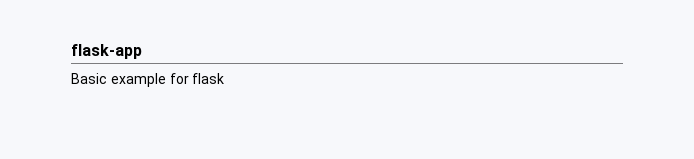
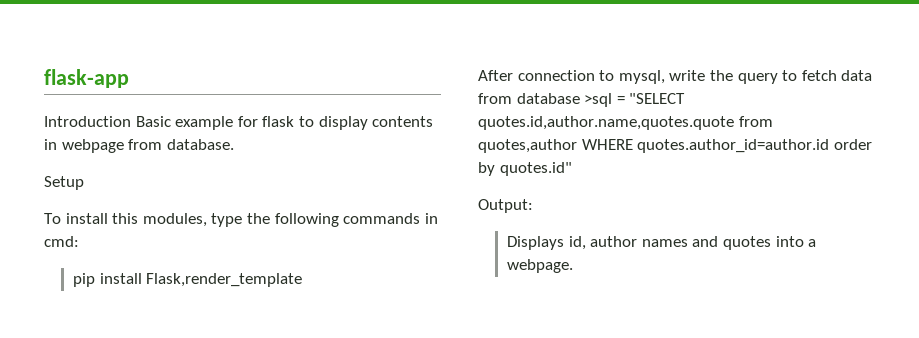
(142, 51) none -> [44,116,131,127] Introduction
(225, 78) none -> [298,116,434,130] [44,139,234,153] [44,176,84,190] [44,213,438,227] [44,236,79,247] [73,273,303,287] [478,70,873,84] [478,93,686,107] [478,116,773,130] [478,139,872,153] [478,162,572,176] [478,199,533,213] [507,236,817,250] [507,259,574,273] to display contents in webpage from database. // Setup // To install this modules, type the following commands in cmd: // pip install Flask,render_template // After connection to mysql, write the query to fetch data from database >sql = "SELECT quotes.id,author.name,quotes.quote from quotes,author WHERE quotes.author_id=author.id order by quotes.id" // Output: // Displays id, author names and quotes into a webpage.

